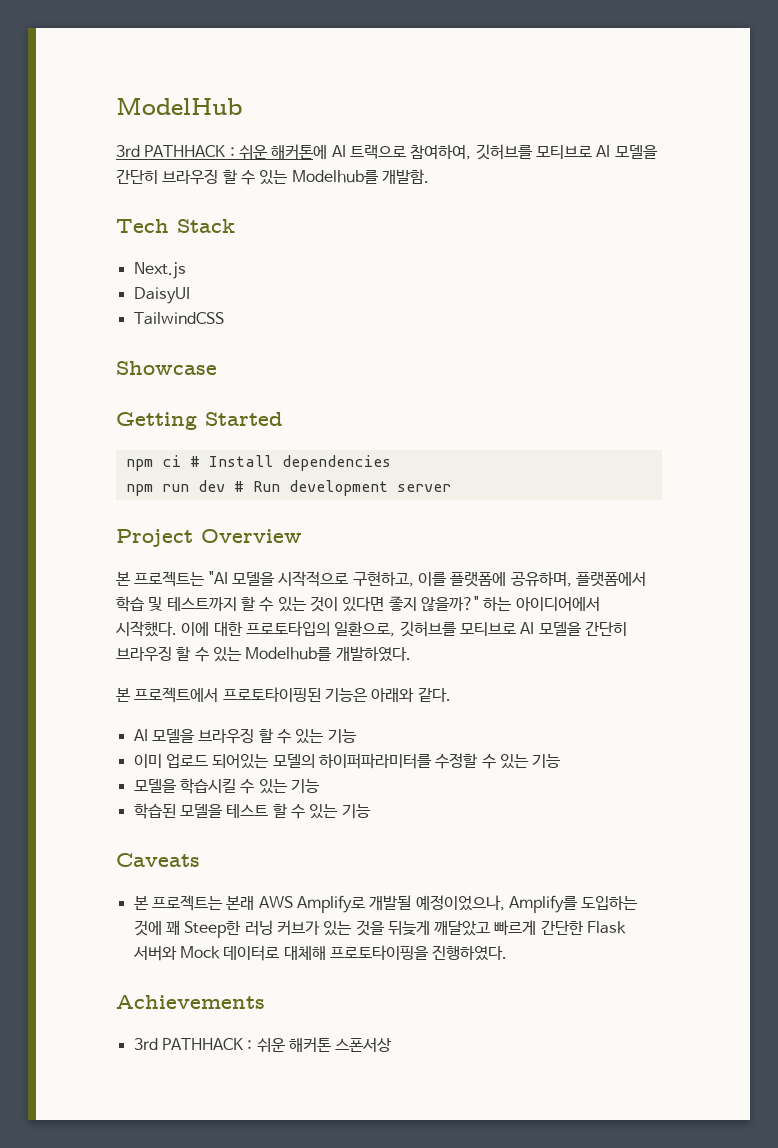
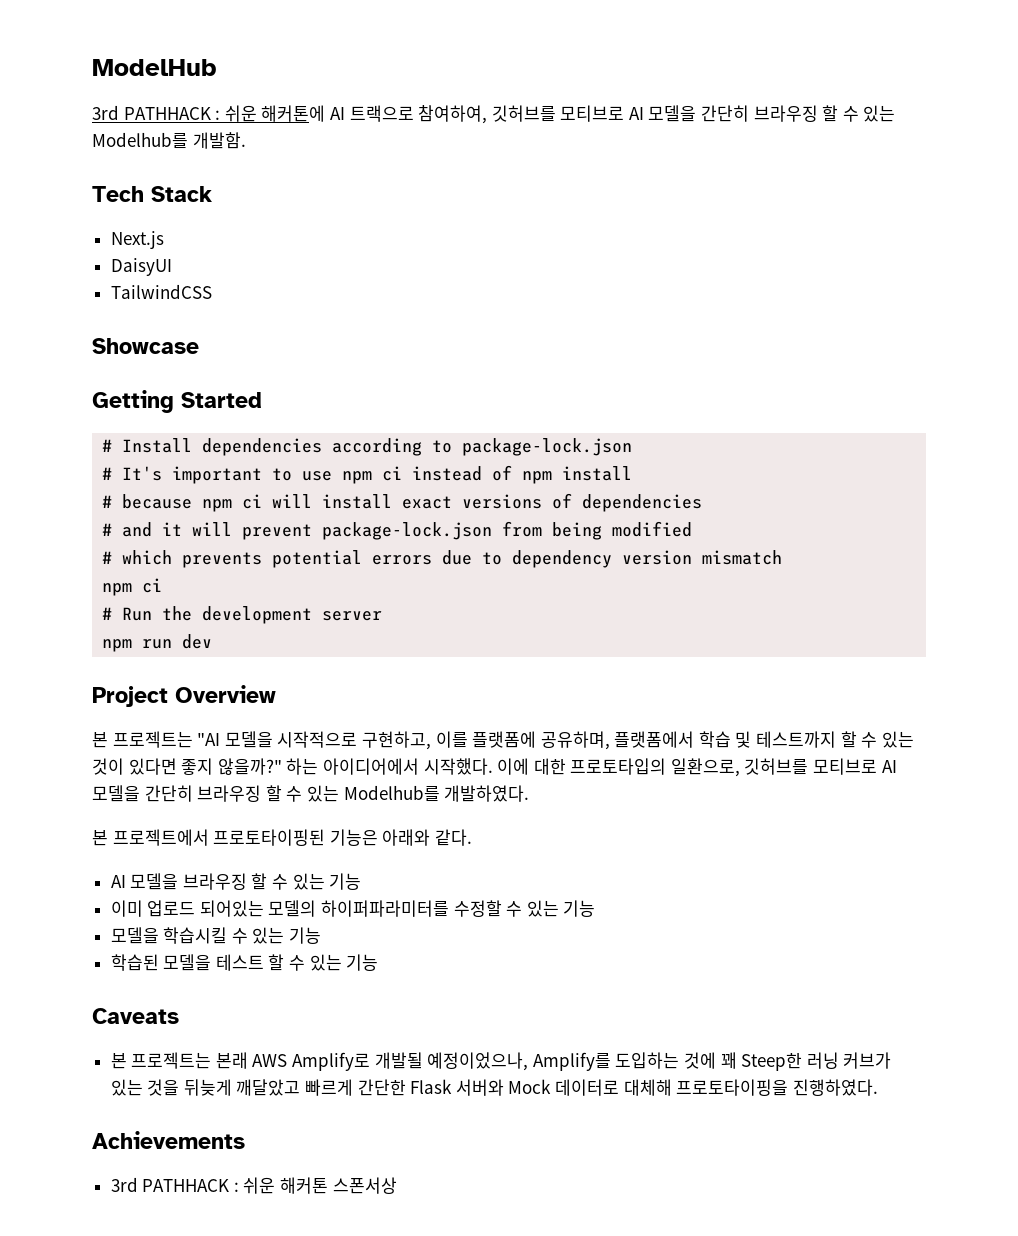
[125,455,181,471] npm ci -> (262, 400) none
(391, 463) none -> [332,438,633,456] [102,465,633,484] [102,493,703,512] [102,521,693,540] [102,550,783,568] [102,578,163,596] [102,606,383,624] according to package-lock.json // # It's important to use npm ci instead of npm install // # because npm ci will install exact versions of dependencies // # and it will prevent package-lock.json from being modified // # which prevents potential errors due to dependency version mismatch // npm ci // # Run the development server
[233,480,451,496] # Run development server -> (213, 641) none

